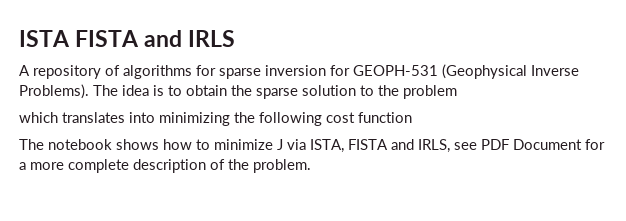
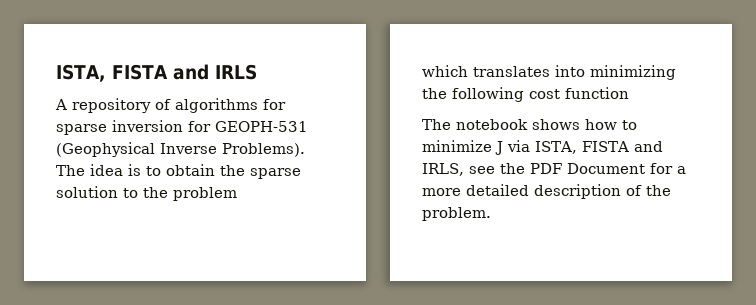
[19,30,70,47] ISTA -> [56,64,106,82] ISTA,
(477, 146) none -> [500,163,525,174] the
[68,159,129,173] complete -> [466,184,529,196] detailed

